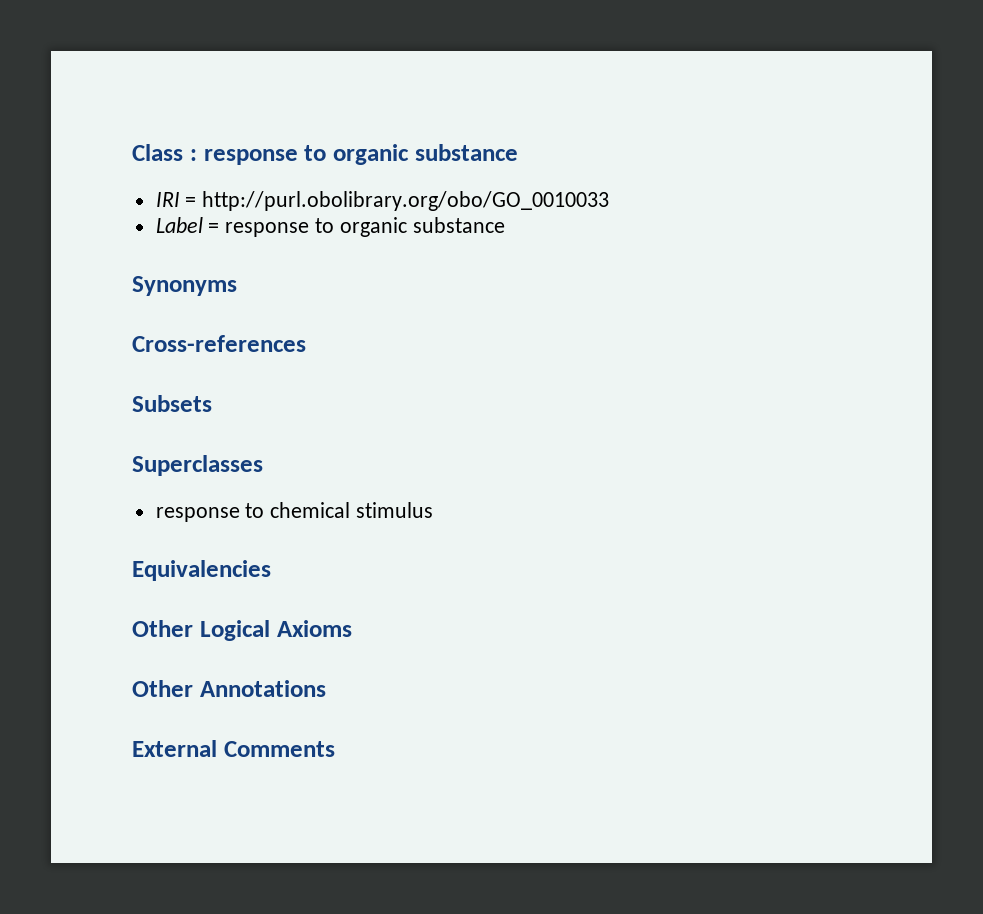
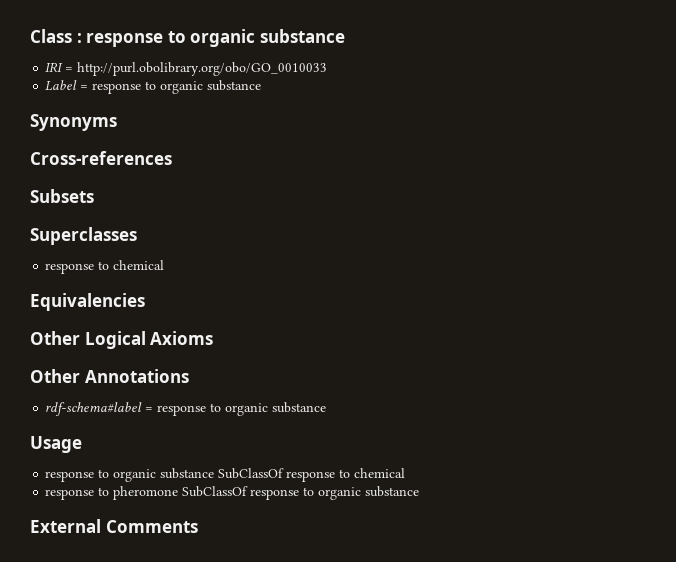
[356,502,434,518] stimulus -> (165, 265) none
(326, 688) none -> [45,402,327,416] [30,436,82,453] [45,468,406,482] [45,486,420,500] // rdf-schema#label = response to organic substance // Usage // response to organic substance SubClassOf response to chemical // response to pheromone SubClassOf response to organic substance

